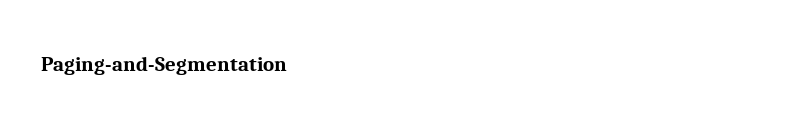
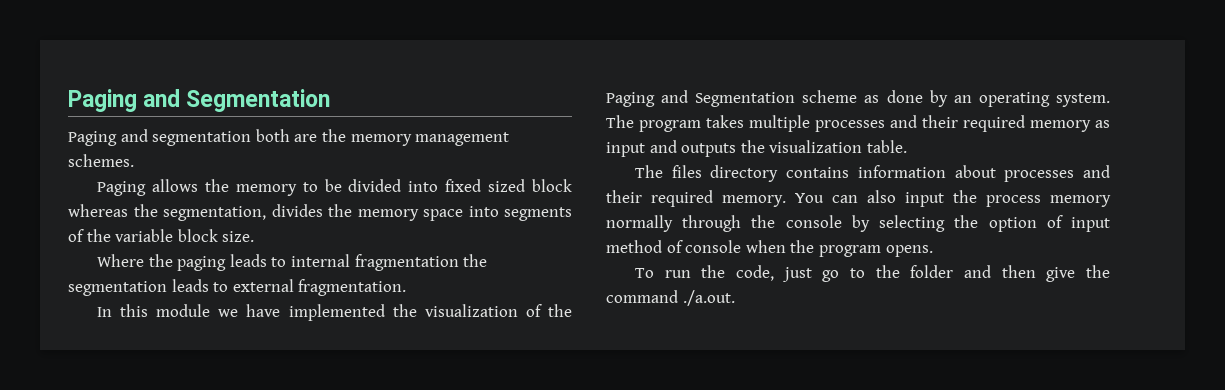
[41,56,287,75] Paging-and-Segmentation -> [68,89,331,112] [68,129,510,146] [68,154,134,167] [96,179,572,196] [68,204,572,221] [68,229,255,242] [96,254,488,271] [68,279,407,296] [96,304,572,321] [606,90,1110,107] [606,115,1110,132] [606,140,907,157] [634,165,1110,182] [606,190,1111,207] [606,215,1110,232] [606,240,933,257] [634,265,1110,282] [606,290,735,306] Paging and Segmentation // Paging and segmentation both are the memory management schemes. // Paging allows the memory to be divided into fixed sized block whereas the segmentation, divides the memory space into segments of the variable block size. // Where the paging leads to internal fragmentation the segmentation leads to external fragmentation. // In this module we have implemented the visualization of the Paging and Segmentation scheme as done by an operating system. The program takes multiple processes and their required memory as input and outputs the visualization table. // The files directory contains information about processes and their required memory. You can also input the process memory normally through the console by selecting the option of input method of console when the program opens. // To run the code, just go to the folder and then give the command ./a.out.

